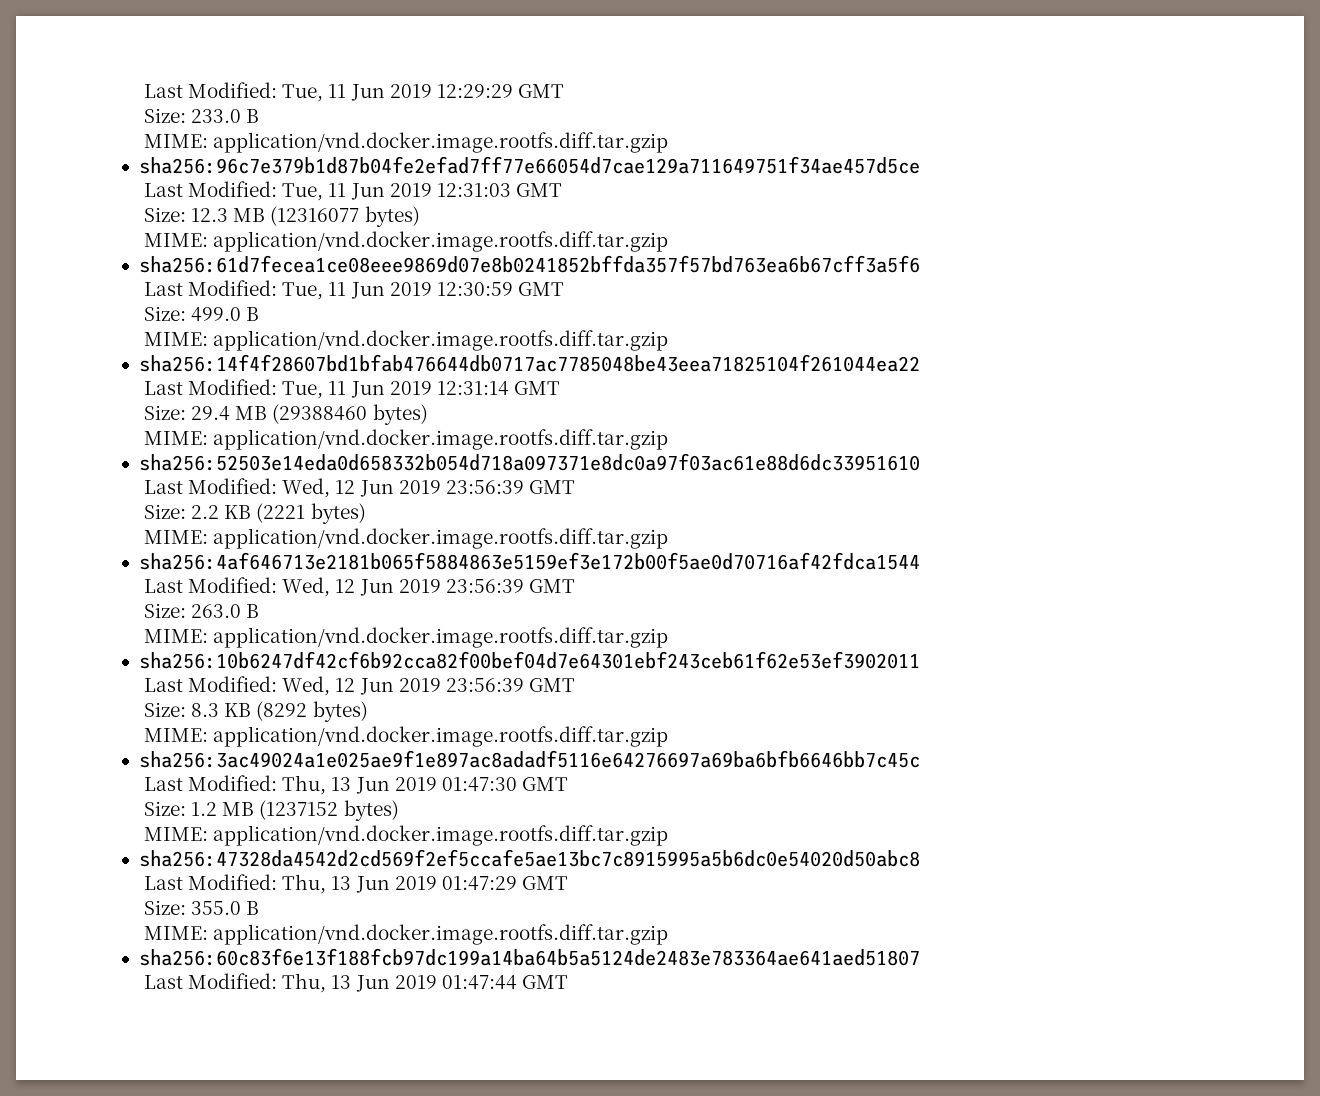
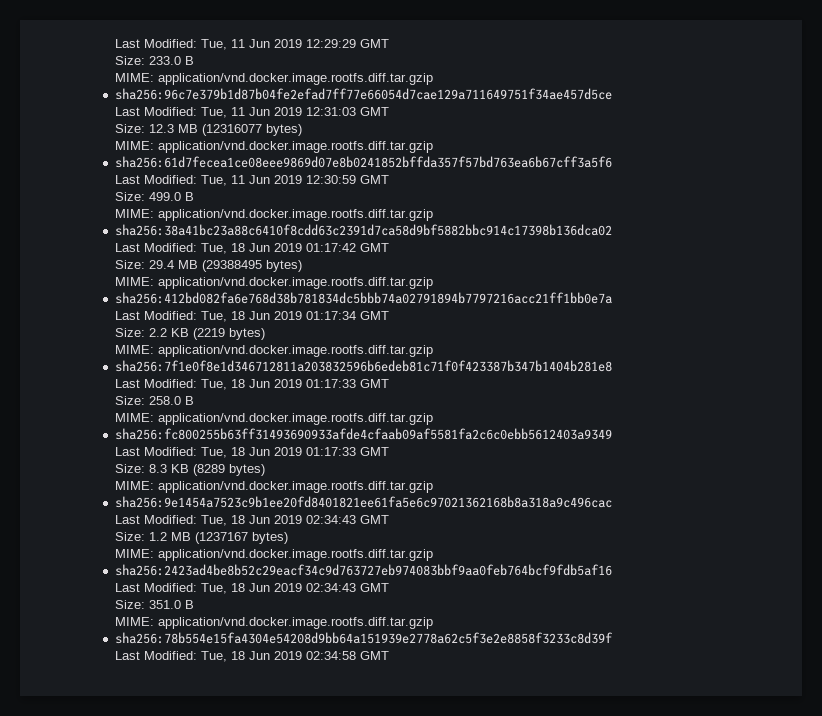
[138,354,920,372] [144,379,509,399] sha256:14f4f28607bd1bfab476644db0717ac7785048be43eea71825104f261044ea22 // Last Modified: Tue, 11 Jun 2019 12:31:14 -> [114,224,612,236] [115,243,357,254] sha256:38a41bc23a88c6410f8cdd63c2391d7ca58d9bf5882bbc914c17398b136dca02 // Last Modified: Tue, 18 Jun 2019 01:17:42
[272,404,428,425] [144,429,669,450] [138,453,920,471] [144,478,524,498] (29388460 bytes) // MIME: application/vnd.docker.image.rootfs.diff.tar.gzip // sha256:52503e14eda0d658332b054d718a097371e8dc0a97f03ac61e88d6dc33951610 // Last Modified: Wed, 12 Jun 2019 23:56:39 -> [202,260,303,272] [115,277,434,289] [114,292,612,304] [115,311,357,322] (29388495 bytes) // MIME: application/vnd.docker.image.rootfs.diff.tar.gzip // sha256:412bd082fa6e768d38b781834dc5bbb74a02791894b7797216acc21ff1bb0e7a // Last Modified: Tue, 18 Jun 2019 01:17:34
[256,503,366,524] [144,528,669,549] [138,552,920,570] [144,577,575,597] [144,603,260,618] [144,627,669,648] [138,651,920,669] [144,676,524,696] (2221 bytes) // MIME: application/vnd.docker.image.rootfs.diff.tar.gzip // sha256:4af646713e2181b065f5884863e5159ef3e172b00f5ae0d70716af42fdca1544 // Last Modified: Wed, 12 Jun 2019 23:56:39 GMT // Size: 263.0 B // MIME: application/vnd.docker.image.rootfs.diff.tar.gzip // sha256:10b6247df42cf6b92cca82f00bef04d7e64301ebf243ceb61f62e53ef3902011 // Last Modified: Wed, 12 Jun 2019 23:56:39 -> [193,328,266,340] [115,345,434,357] [114,360,612,372] [115,379,390,390] [115,396,195,405] [115,413,434,425] [114,428,612,440] [115,447,357,458] (2219 bytes) // MIME: application/vnd.docker.image.rootfs.diff.tar.gzip // sha256:7f1e0f8e1d346712811a203832596b6edeb81c71f0f423387b347b1404b281e8 // Last Modified: Tue, 18 Jun 2019 01:17:33 GMT // Size: 258.0 B // MIME: application/vnd.docker.image.rootfs.diff.tar.gzip // sha256:fc800255b63ff31493690933afde4cfaab09af5581fa2c6c0ebb5612403a9349 // Last Modified: Tue, 18 Jun 2019 01:17:33
[256,701,368,722] [144,726,669,747] [138,750,920,768] [144,775,517,795] (8292 bytes) // MIME: application/vnd.docker.image.rootfs.diff.tar.gzip // sha256:3ac49024a1e025ae9f1e897ac8adadf5116e64276697a69ba6bfb6646bb7c45c // Last Modified: Thu, 13 Jun 2019 01:47:30 -> [193,464,266,476] [115,481,434,493] [114,496,612,508] [115,515,357,526] (8289 bytes) // MIME: application/vnd.docker.image.rootfs.diff.tar.gzip // sha256:9e1454a7523c9b1ee20fd8401821ee61fa5e6c97021362168b8a318a9c496cac // Last Modified: Tue, 18 Jun 2019 02:34:43
[259,800,399,821] [144,825,669,846] [138,849,920,867] [144,874,568,894] [144,900,260,915] [144,924,669,945] [138,948,920,966] [144,973,517,993] (1237152 bytes) // MIME: application/vnd.docker.image.rootfs.diff.tar.gzip // sha256:47328da4542d2cd569f2ef5ccafe5ae13bc7c8915995a5b6dc0e54020d50abc8 // Last Modified: Thu, 13 Jun 2019 01:47:29 GMT // Size: 355.0 B // MIME: application/vnd.docker.image.rootfs.diff.tar.gzip // sha256:60c83f6e13f188fcb97dc199a14ba64b5a5124de2483e783364ae641aed51807 // Last Modified: Thu, 13 Jun 2019 01:47:44 -> [195,532,289,544] [115,549,434,561] [114,564,612,576] [115,583,390,594] [115,600,195,609] [115,617,434,629] [114,632,613,644] [115,651,357,662] (1237167 bytes) // MIME: application/vnd.docker.image.rootfs.diff.tar.gzip // sha256:2423ad4be8b52c29eacf34c9d763727eb974083bbf9aa0feb764bcf9fdb5af16 // Last Modified: Tue, 18 Jun 2019 02:34:43 GMT // Size: 351.0 B // MIME: application/vnd.docker.image.rootfs.diff.tar.gzip // sha256:78b554e15fa4304e54208d9bb64a151939e2778a62c5f3e2e8858f3233c8d39f // Last Modified: Tue, 18 Jun 2019 02:34:58

